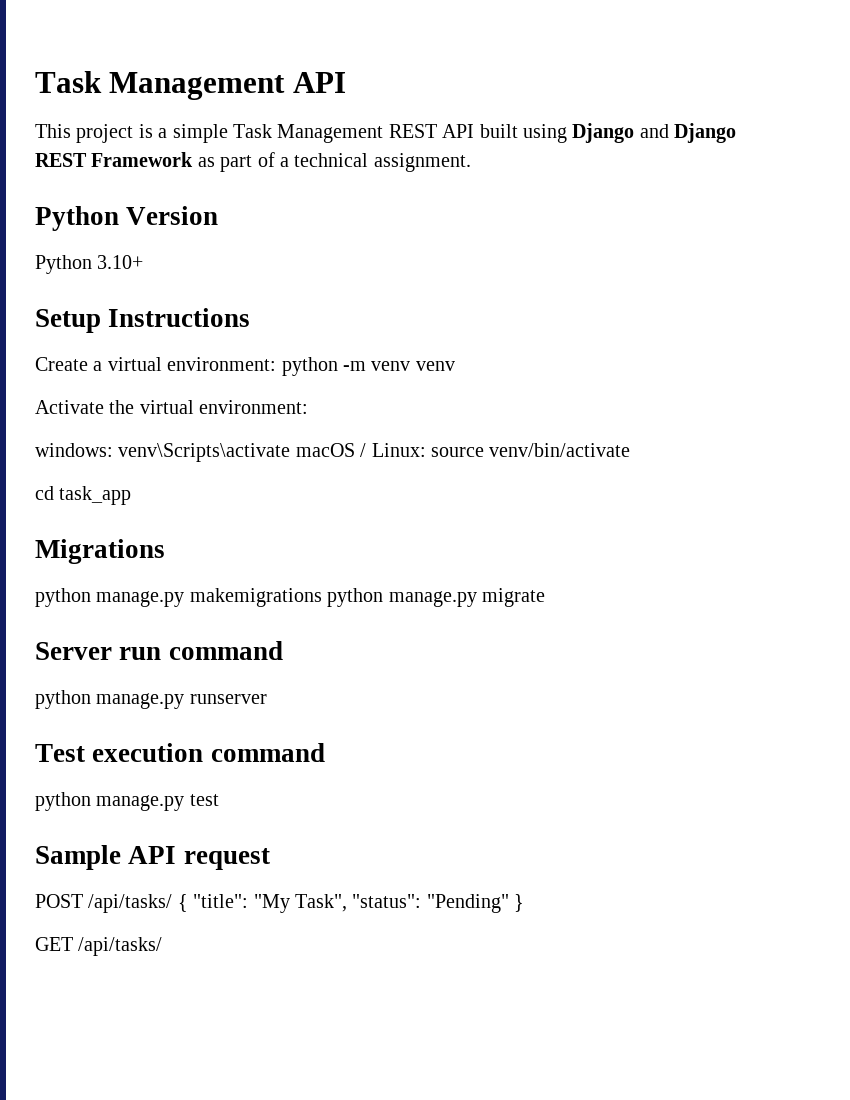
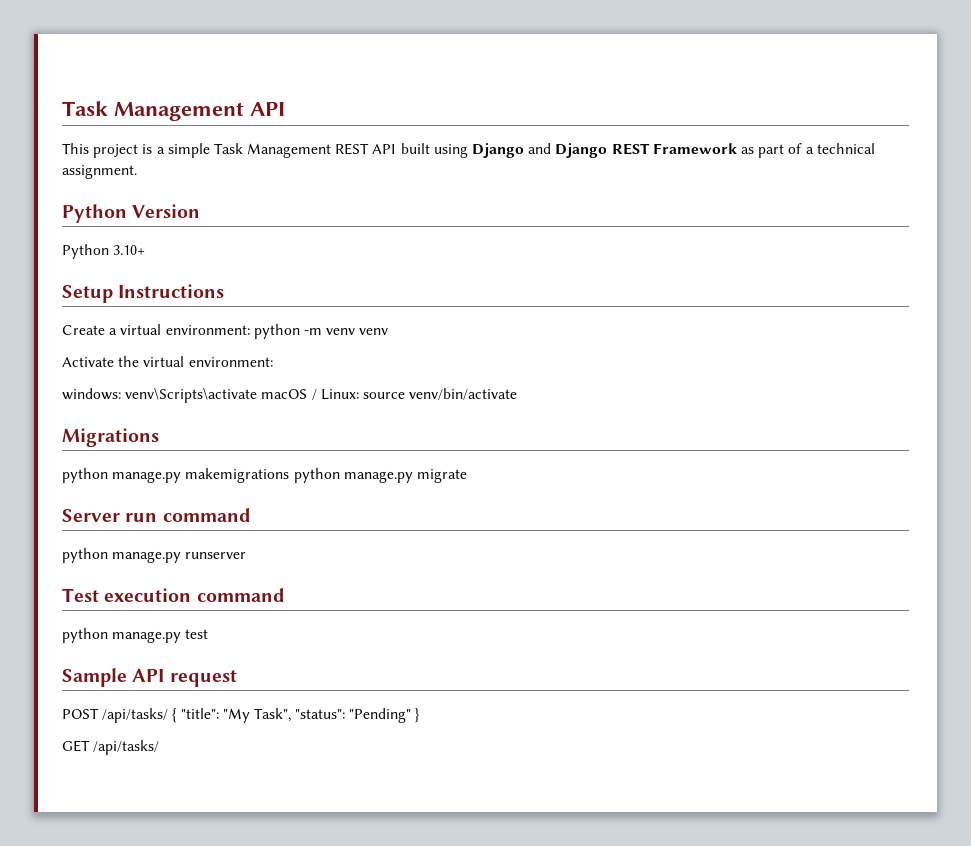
[35,486,132,505] // cd task_app -> (518, 394) none

